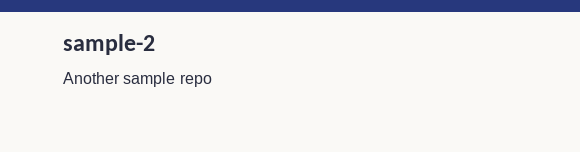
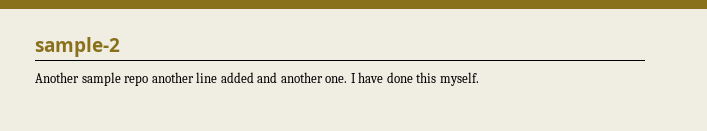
(212, 80) none -> [151,72,479,86] another line added and another one. I have done this myself.

